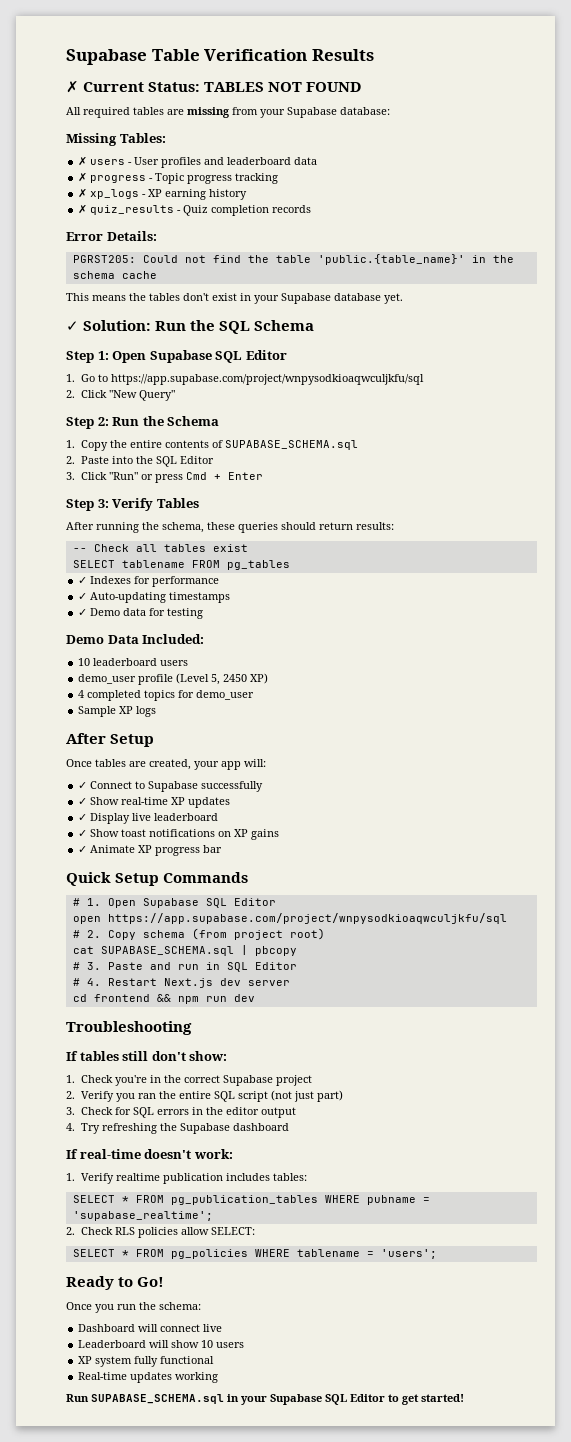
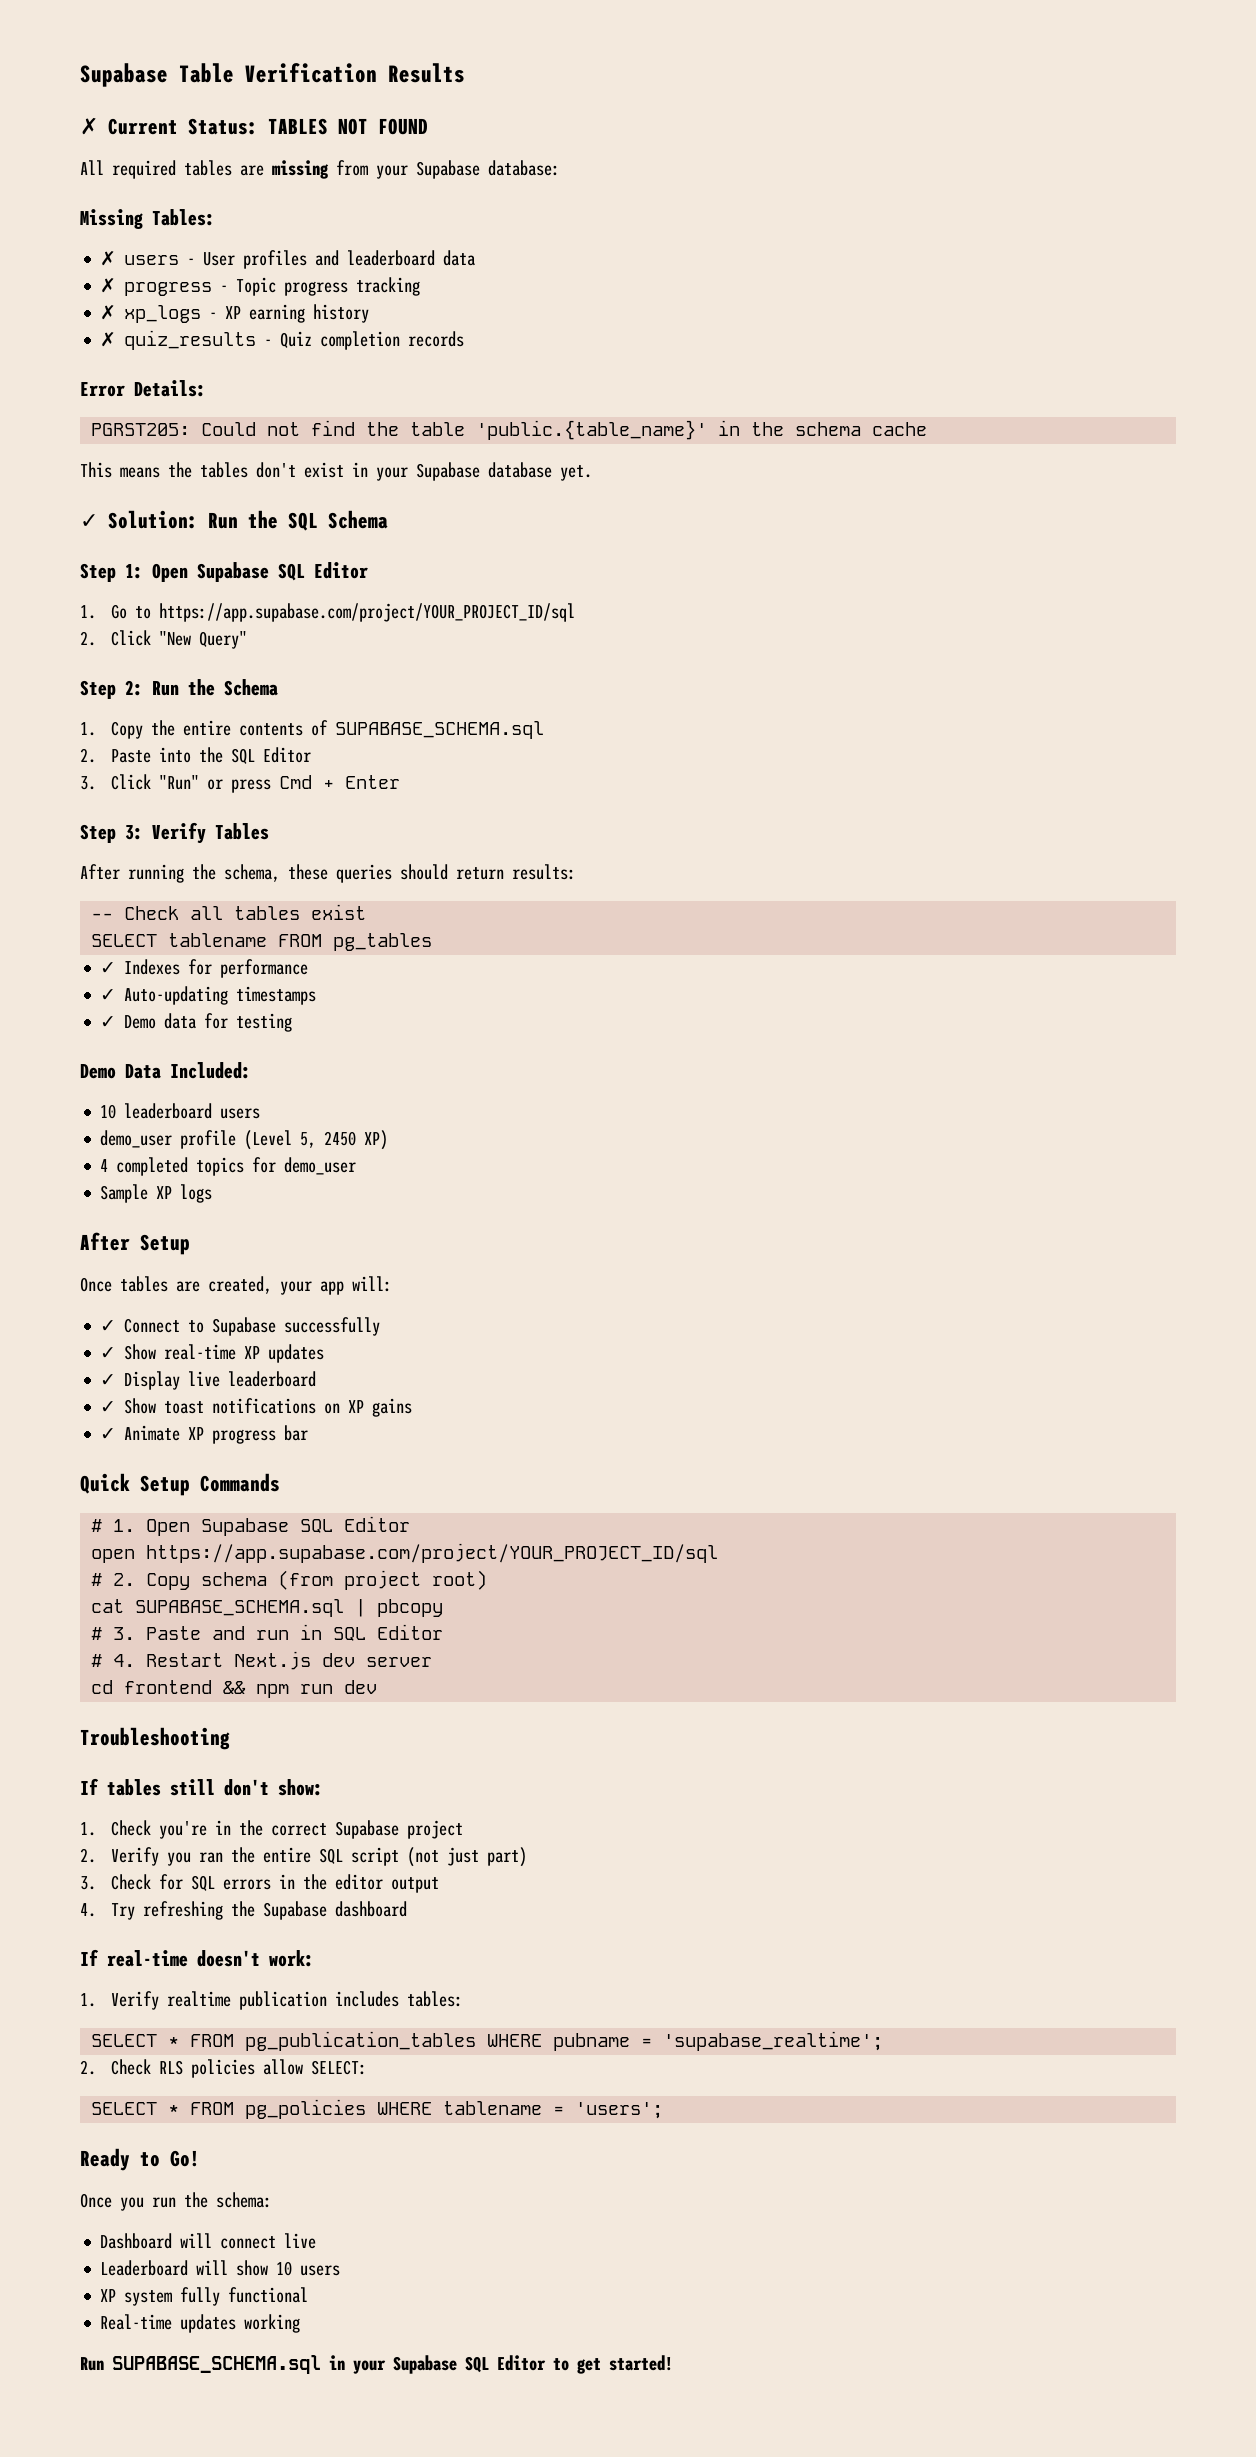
[110,374,424,385] https://app.supabase.com/project/wnpysodkioaqwculjkfu/sql -> [158,603,575,622] https://app.supabase.com/project/YOUR_PROJECT_ID/sql
[107,913,507,924] https://app.supabase.com/project/wnpysodkioaqwculjkfu/sql -> [146,1543,719,1563] https://app.supabase.com/project/YOUR_PROJECT_ID/sql

